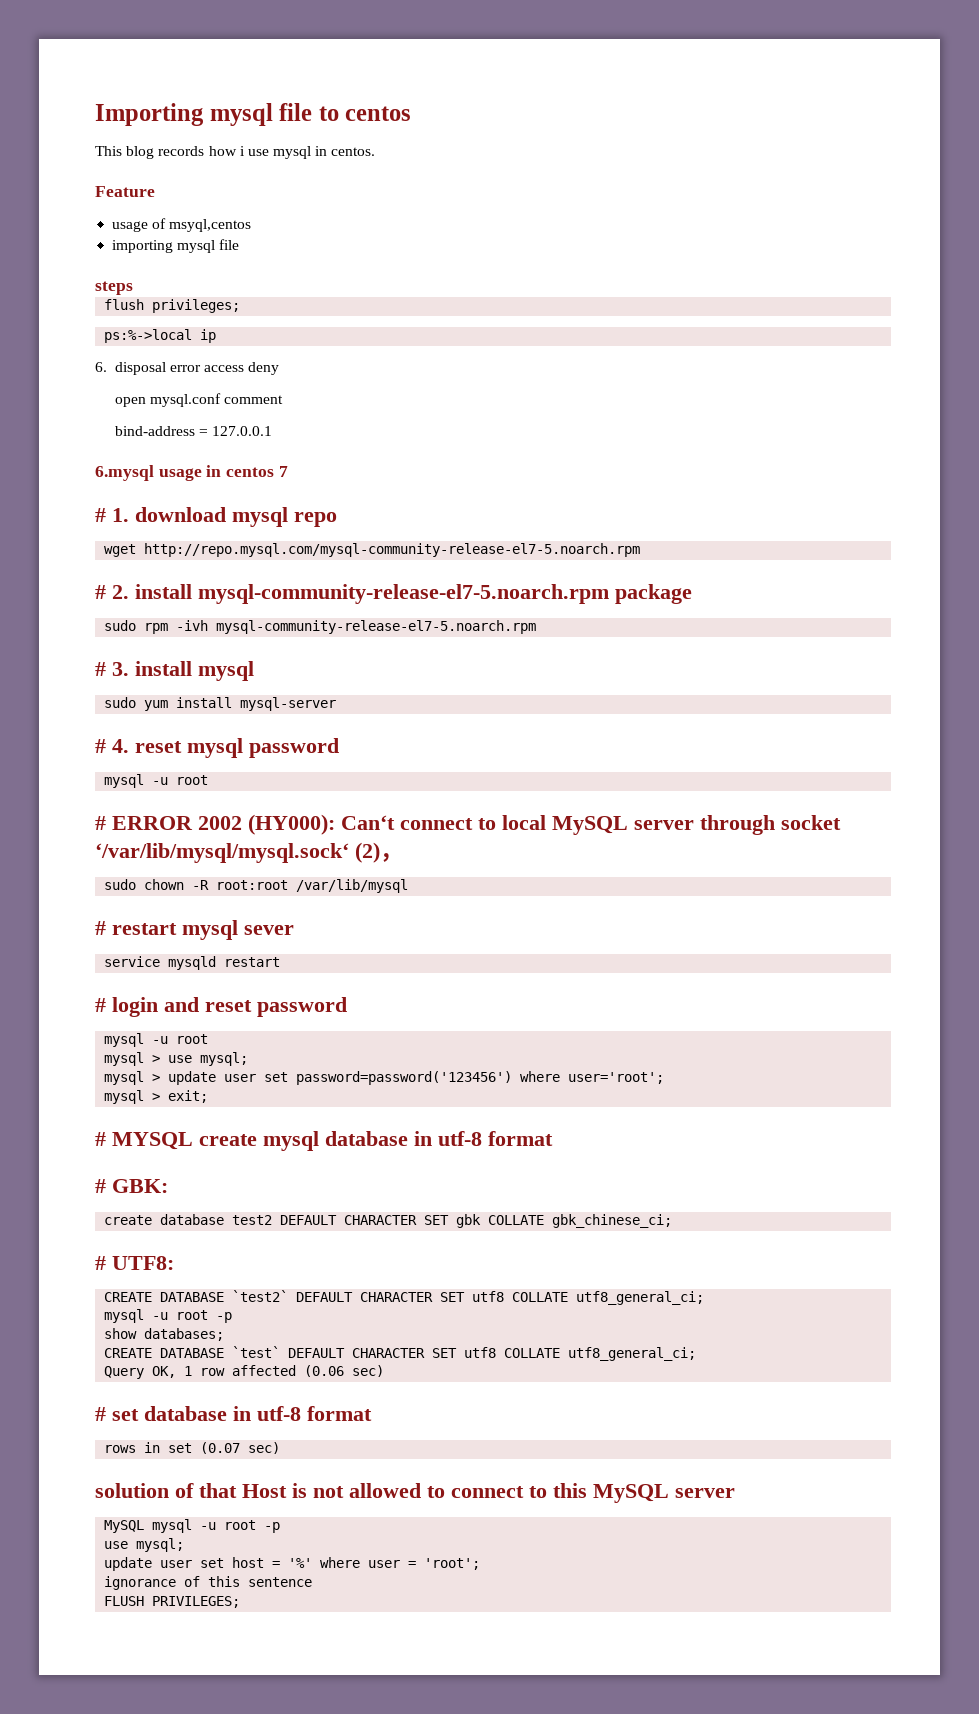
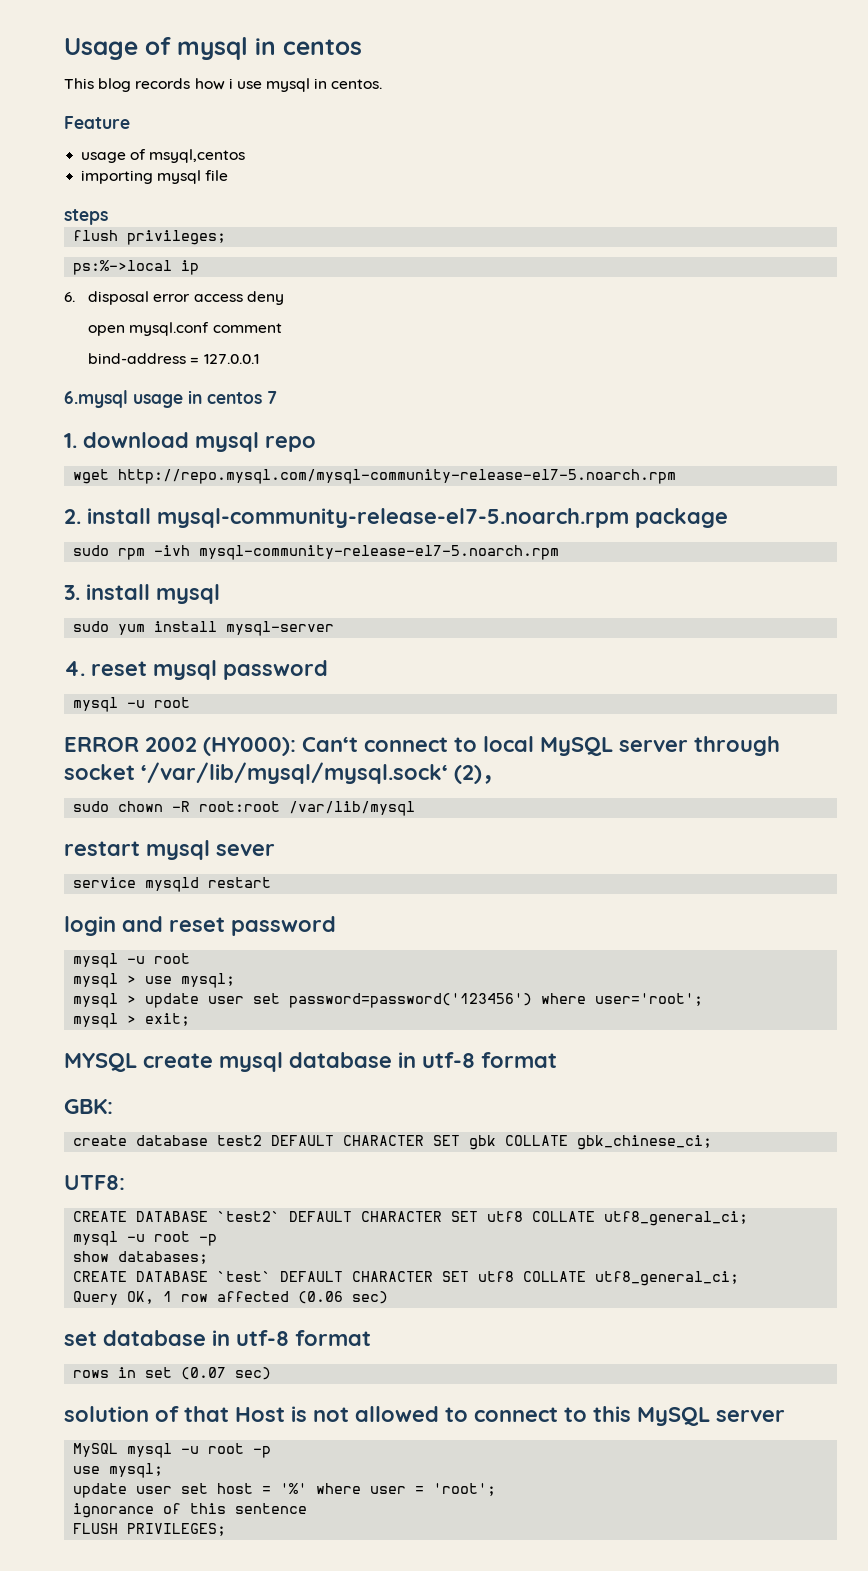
[95,103,339,126] Importing mysql file to -> [64,37,276,60] Usage of mysql in
[95,508,106,522] # -> (277, 397) none
[95,585,106,599] # -> (677, 476) none
[95,662,106,676] # -> (560, 552) none
[95,739,106,753] # -> (335, 628) none
[95,816,106,830] # -> (191, 702) none
[95,921,106,935] # -> (416, 808) none
[95,998,106,1012] # -> (272, 882) none
[95,1132,106,1146] # -> (191, 1019) none
[95,1179,106,1193] # -> (557, 1060) none
[95,1256,106,1270] # -> (713, 1142) none
[95,1407,106,1421] # -> (389, 1297) none

